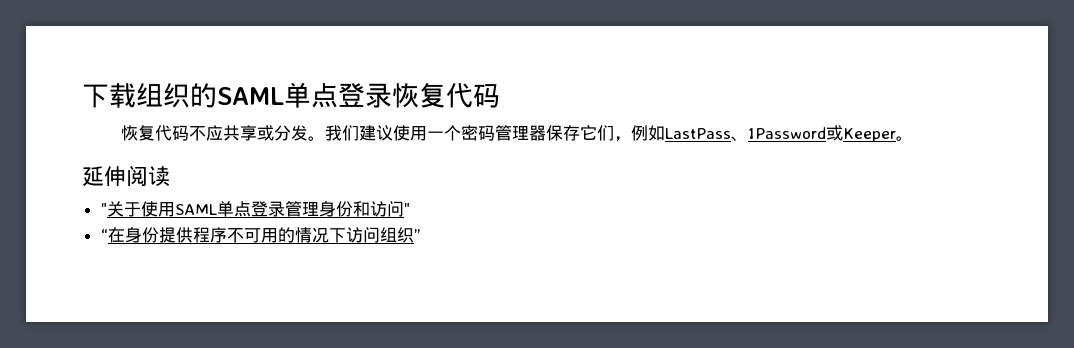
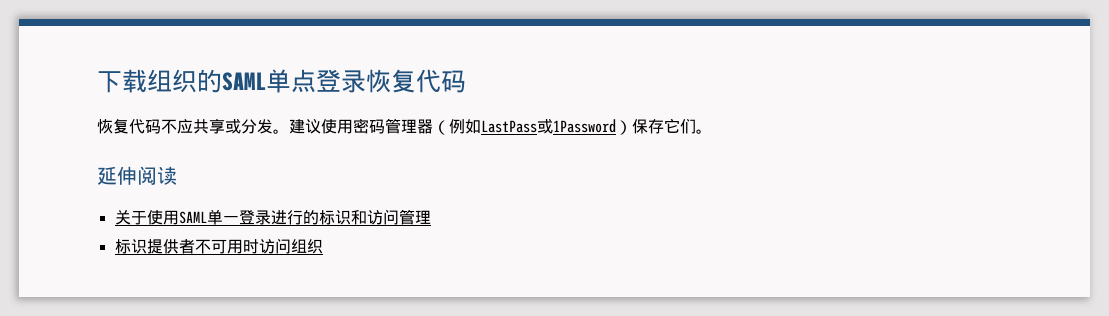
[325,125,360,141] 我们 -> (289, 131) none
[427,125,462,141] 一个 -> (353, 126) none
[546,125,897,142] 保存它们，例如LastPass、1Password或Keeper -> [433,118,696,135] （例如LastPass或1Password）保存它们
[100,203,107,215] " -> (177, 175) none
[233,201,410,217] [100,227,346,243] 点登录管理身份和访问" // “在身份提供程序不可用的情况下 -> [222,209,431,225] [114,239,259,254] 一登录进行的标识和访问管理 // 标识提供者不可用时
[413,229,420,241] ” -> (323, 246) none

